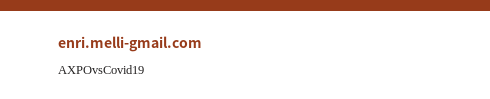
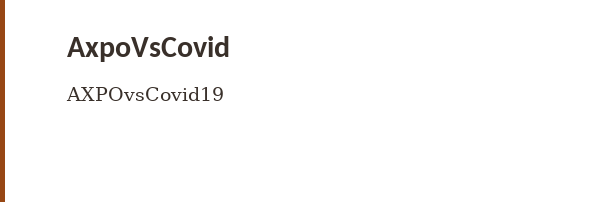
[58,36,202,52] enri.melli-gmail.com -> [67,36,230,62] AxpoVsCovid

